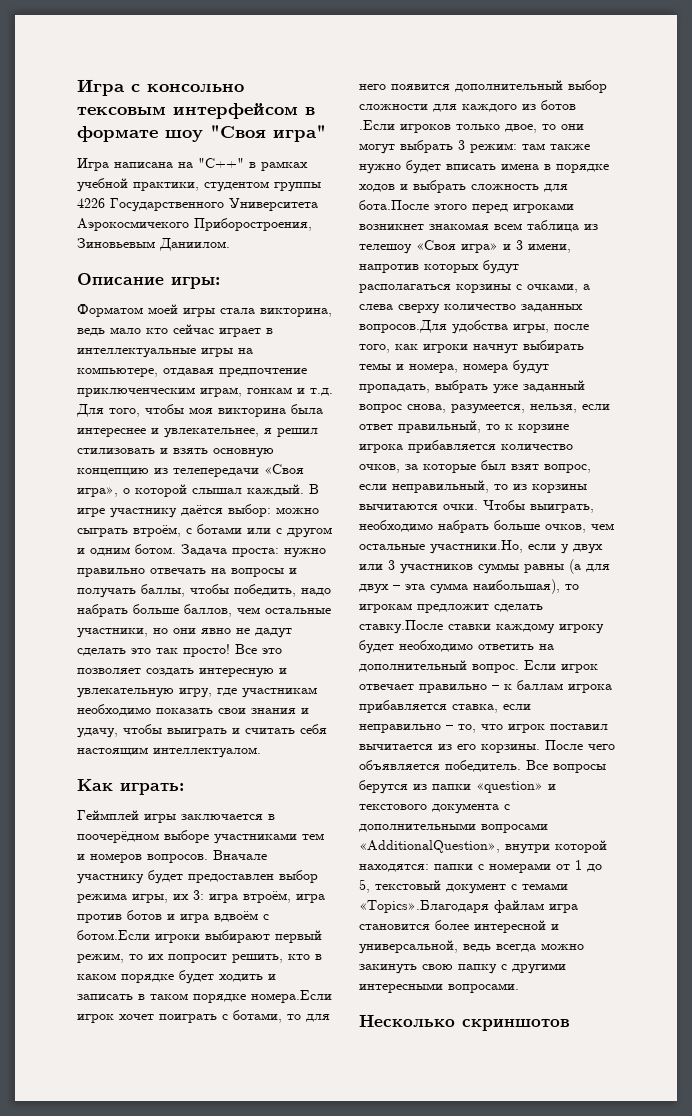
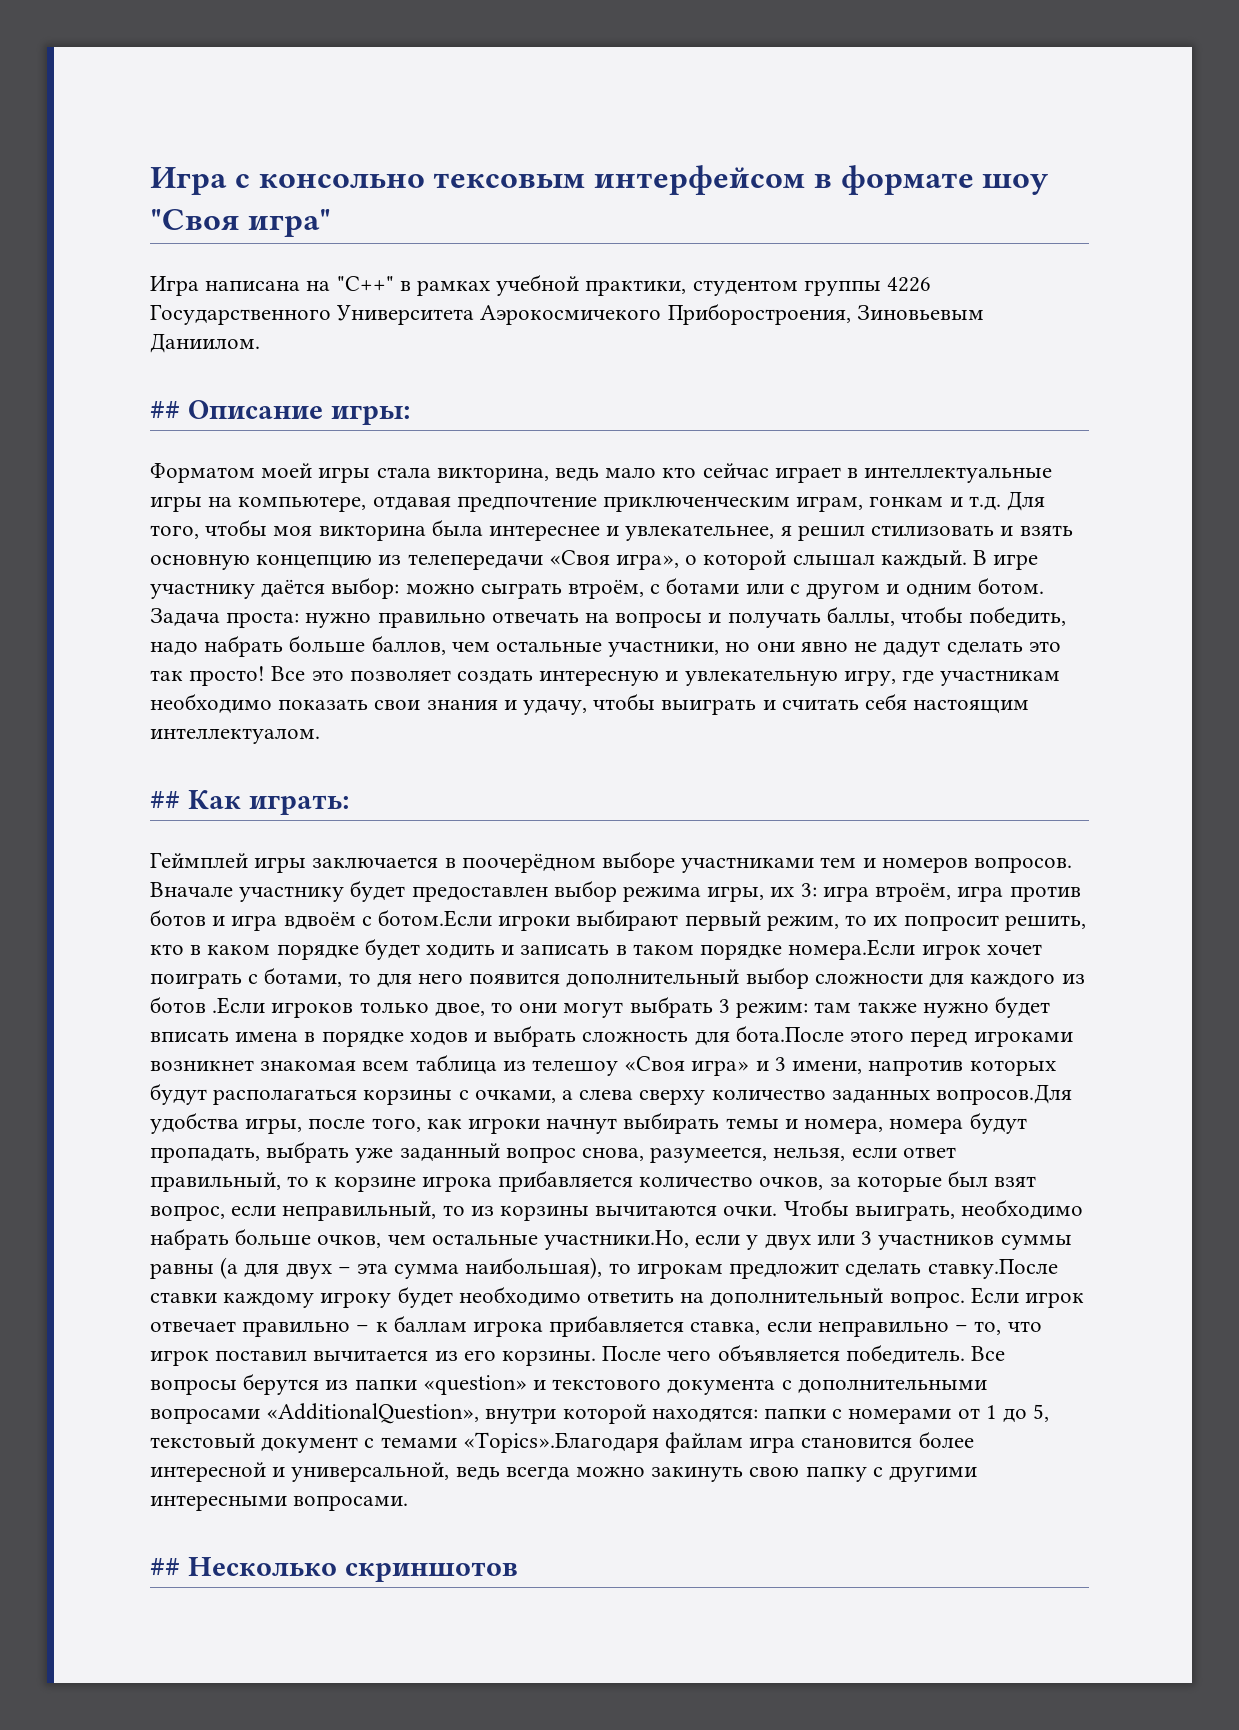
(230, 244) none -> [150,401,180,419] ##
(261, 752) none -> [150,791,180,809] ##
(519, 988) none -> [150,1558,180,1576] ##

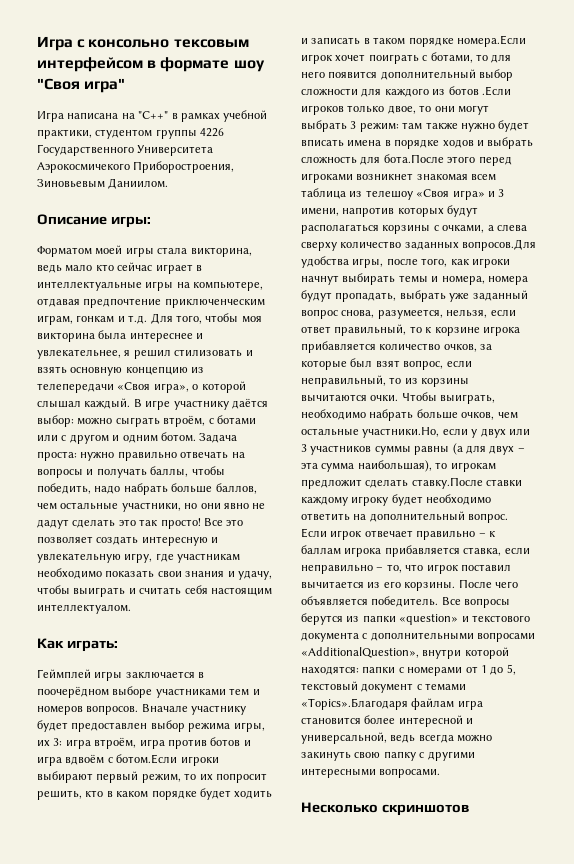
[150,401,180,419] ## -> (169, 183) none
[150,791,180,809] ## -> (131, 609) none
[150,1558,180,1576] ## -> (441, 773) none

